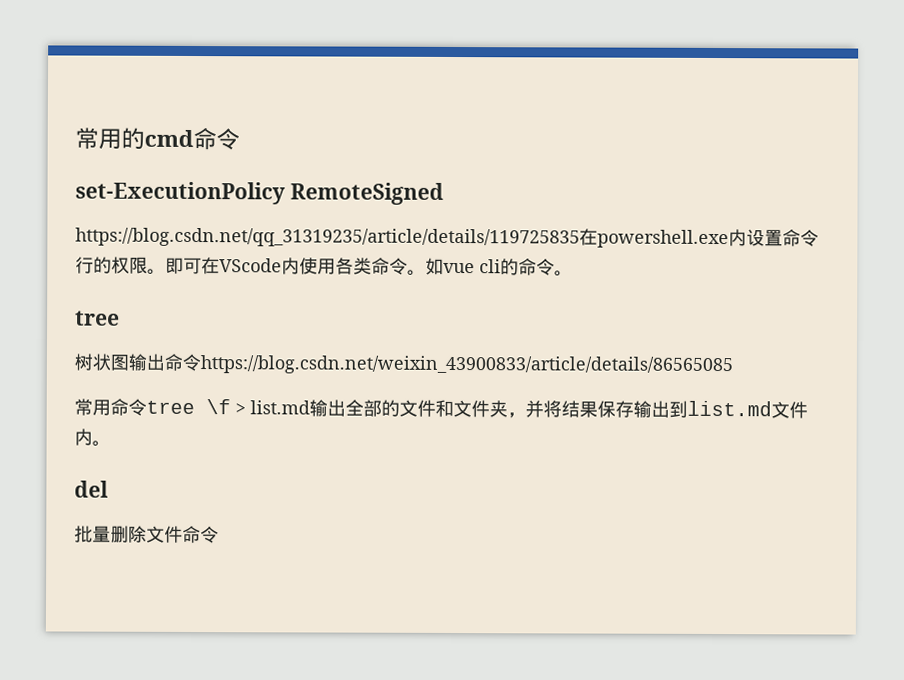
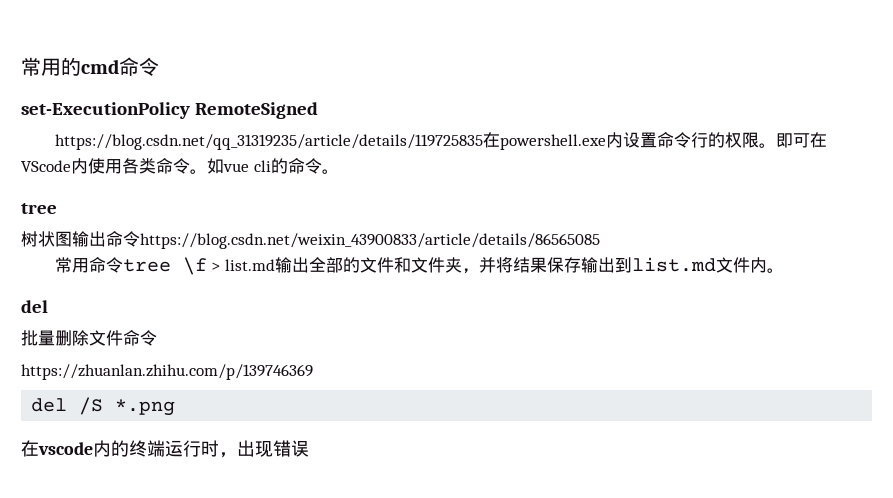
(219, 535) none -> [21,364,313,380] [31,397,176,416] [21,440,309,458] // https://zhuanlan.zhihu.com/p/139746369 // del /S *.png // 在vscode内的终端运行时，出现错误

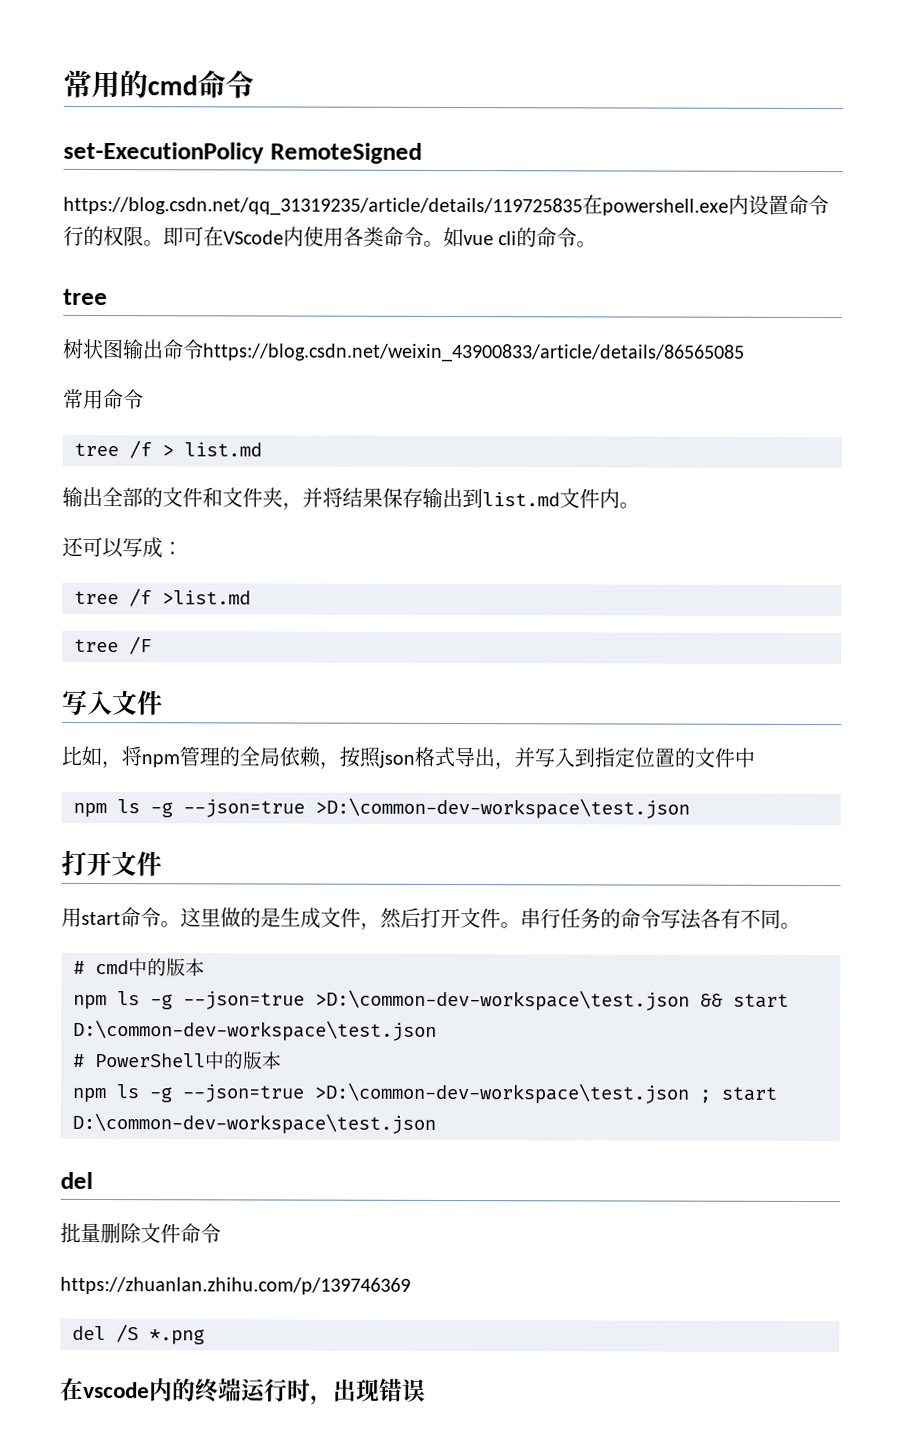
[122,257,207,275] tree \f -> [74,440,152,459] // tree /f
(275, 265) none -> (262, 449) //
(784, 270) none -> [62,536,183,559] [74,588,251,607] [74,636,152,655] [62,689,163,716] [61,745,755,771] [73,797,690,819] [61,850,162,877] [61,907,801,931] [73,958,205,977] [73,989,789,1011] [73,1019,437,1041] [73,1051,282,1070] [72,1082,777,1104] [72,1112,436,1134] // 还可以写成： // tree /f >list.md // tree /F // 写入文件 // 比如，将npm管理的全局依赖，按照json格式导出，并写入到指定位置的文件中 // npm ls -g --json=true >D:\common-dev-workspace\test.json // 打开文件 // 用start命令。这里做的是生成文件，然后打开文件。串行任务的命令写法各有不同。 // # cmd中的版本 // npm ls -g --json=true >D:\common-dev-workspace\test.json && start D:\common-dev-workspace\test.json // # PowerShell中的版本 // npm ls -g --json=true >D:\common-dev-workspace\test.json ; start D:\common-dev-workspace\test.json

